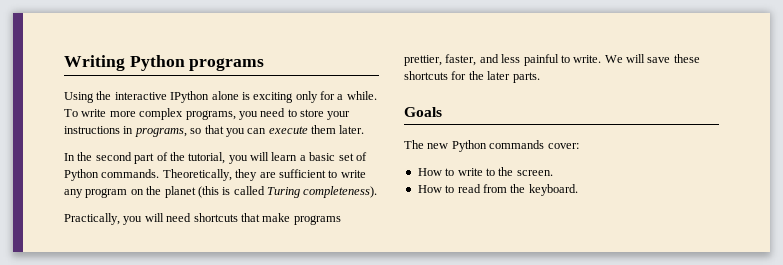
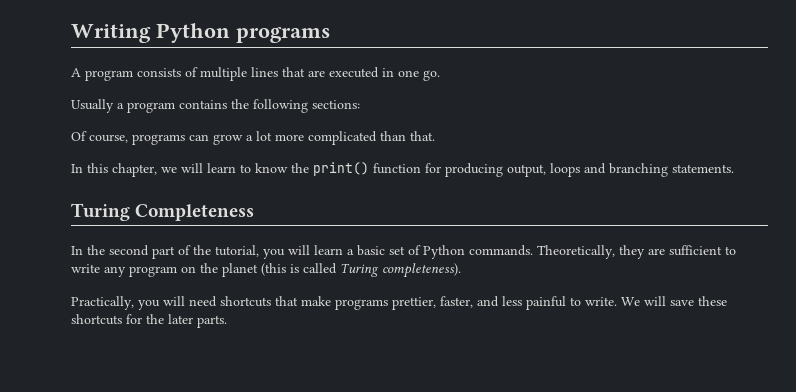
[64,91,377,103] [64,108,351,120] [64,125,365,137] Using the interactive IPython alone is exciting only for a while. To write more complex programs, you need to store your instructions in programs, so that you can execute them later. -> [71,67,440,81] [71,99,360,113] [71,131,435,145] [71,162,734,177] [71,203,255,221] A program consists of multiple lines that are executed in one go. // Usually a program contains the following sections: // Of course, programs can grow a lot more complicated than that. // In this chapter, we will learn to know the print() function for producing output, loops and branching statements. // Turing Completeness
[404,107,442,117] [404,140,579,152] [417,167,553,176] [417,184,578,196] // Goals // The new Python commands cover: // How to write to the screen. // How to read from the keyboard. -> (227, 321) none

